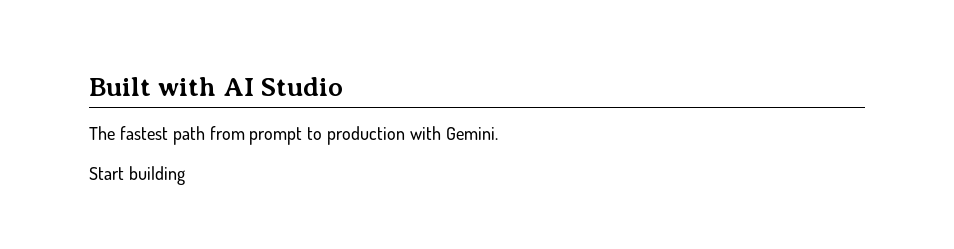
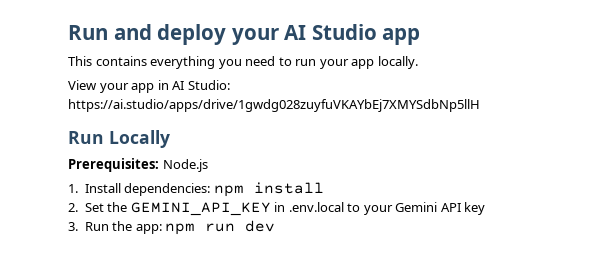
[89,77,343,96] [89,126,498,145] [89,166,185,185] Built with AI Studio // The fastest path from prompt to production with Gemini. // Start building -> [68,24,421,45] [68,56,418,69] [68,80,230,93] [68,99,480,112] [68,130,170,148] [68,158,208,172] [68,182,324,197] [68,202,486,216] [68,220,276,235] Run and deploy your AI Studio app // This contains everything you need to run your app locally. // View your app in AI Studio: https://ai.studio/apps/drive/1gwdg028zuyfuVKAYbEj7XMYSdbNp5llH // Run Locally // Prerequisites: Node.js // 1. Install dependencies: npm install // 2. Set the GEMINI_API_KEY in .env.local to your Gemini API key // 3. Run the app: npm run dev

